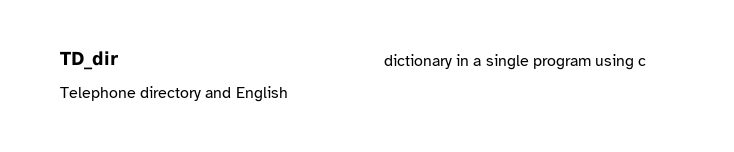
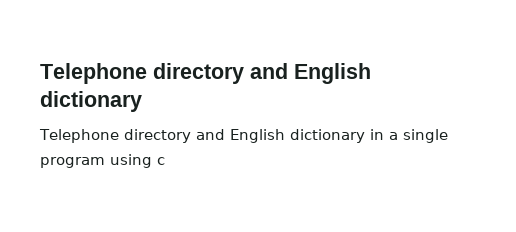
[60,51,118,70] TD_dir -> [40,63,371,84] [40,91,142,112] Telephone directory and English dictionary

